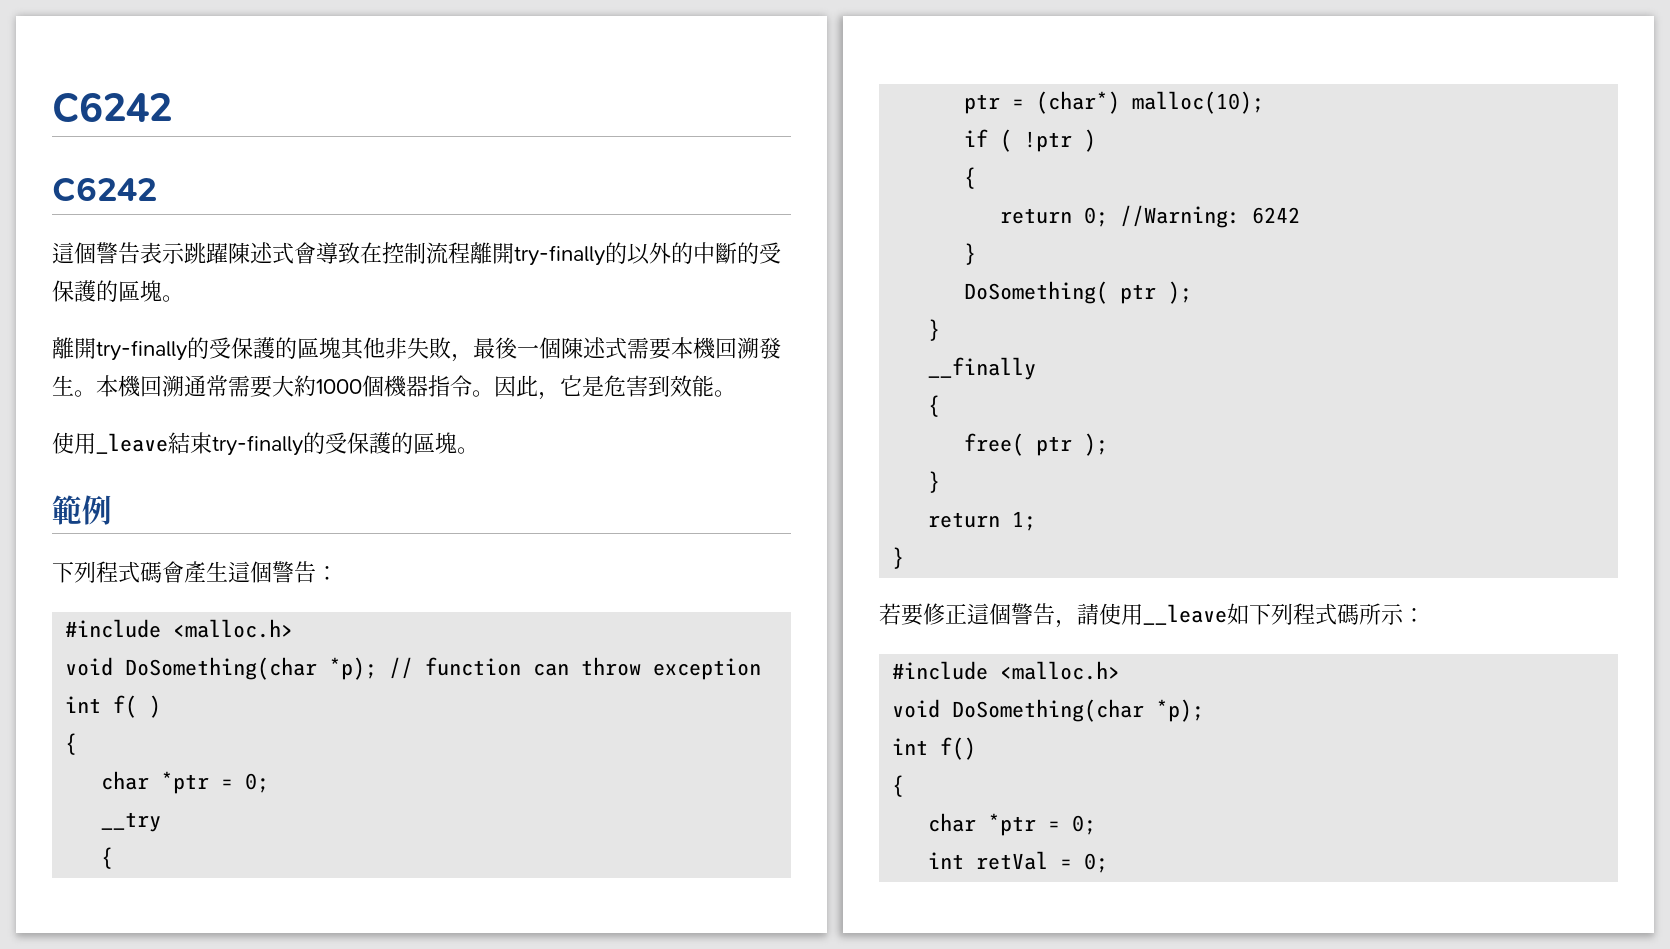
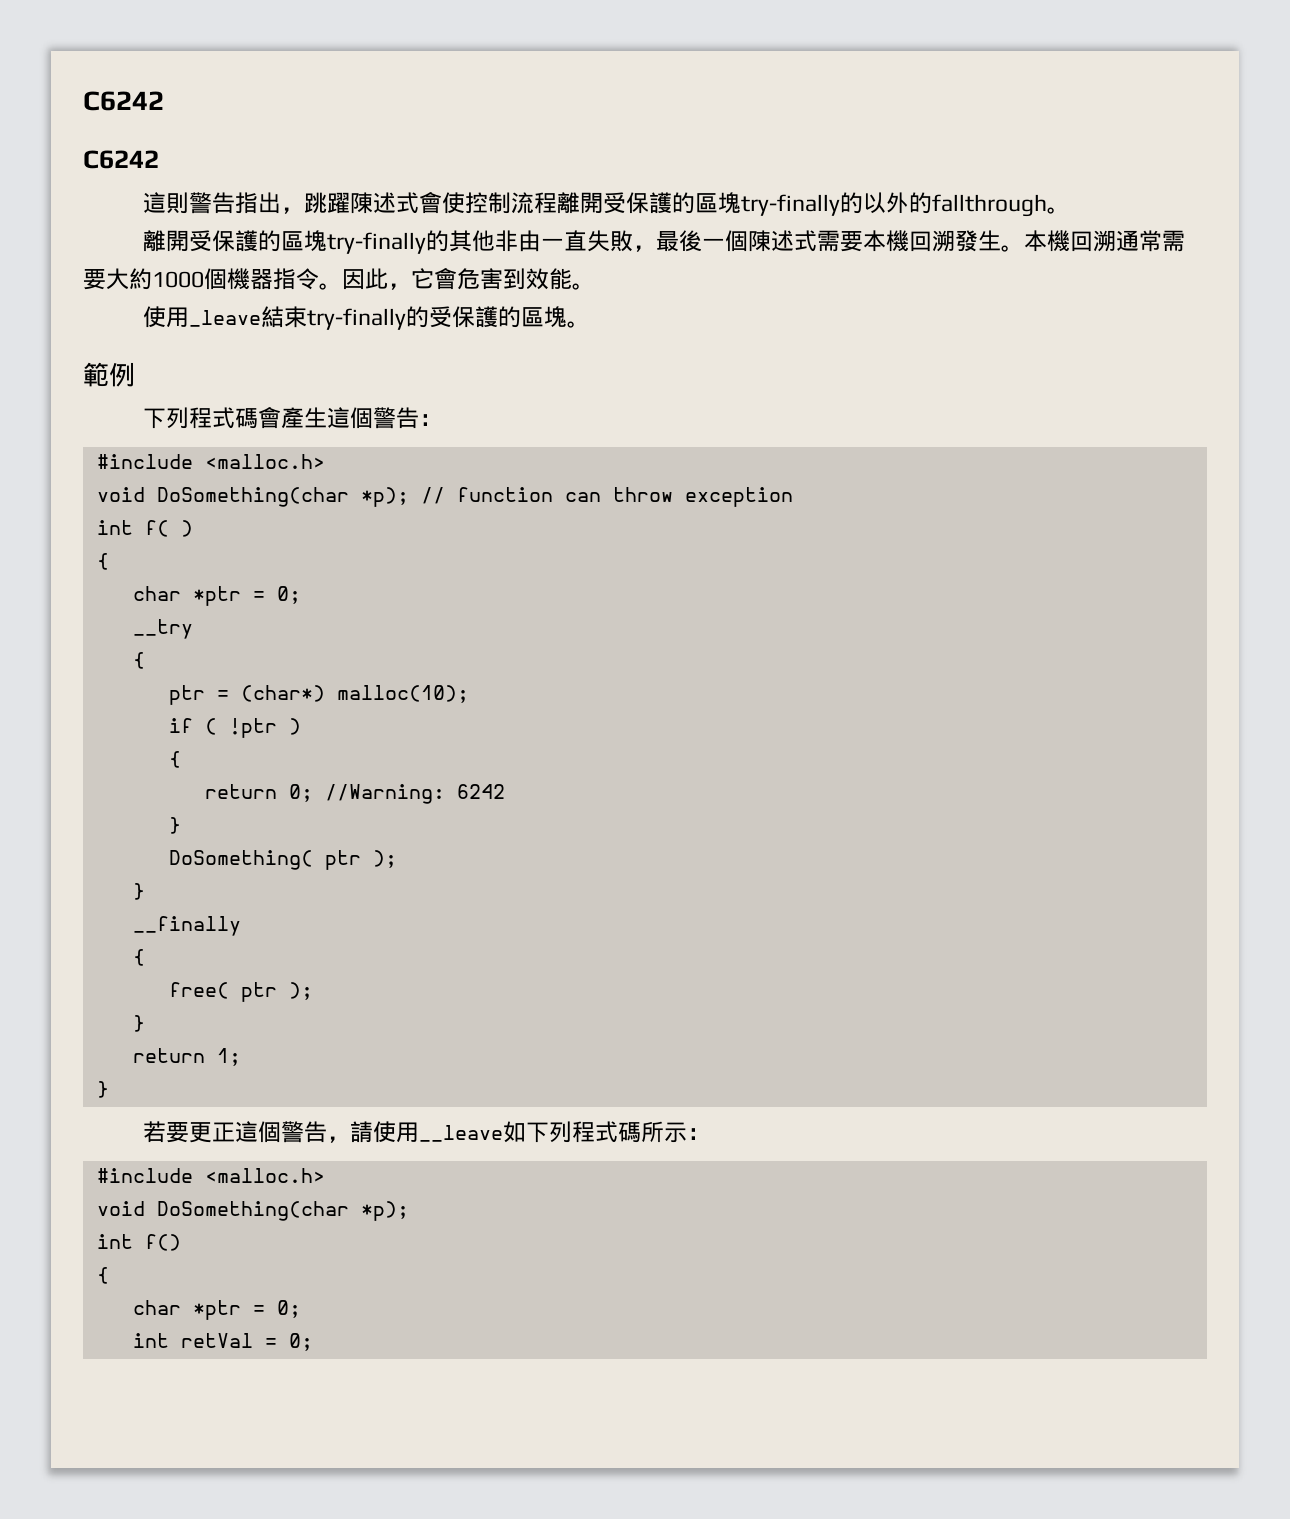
[74,242,185,264] 個警告表示 -> [165,192,304,214] 則警告指出，
[316,242,382,264] 導致在 -> [441,192,465,214] 使
[514,242,781,266] [52,280,162,302] try-finally的以外的中斷的受保護的區塊 -> [602,192,1047,217] 受保護的區塊try-finally的以外的fallthrough
[96,337,407,361] try-finally的受保護的區塊其他非 -> [188,230,587,254] 受保護的區塊try-finally的其他非由一直
[582,375,604,397] 是 -> [434,268,457,290] 會
[923,603,945,625] 修 -> [188,1122,212,1143] 更

